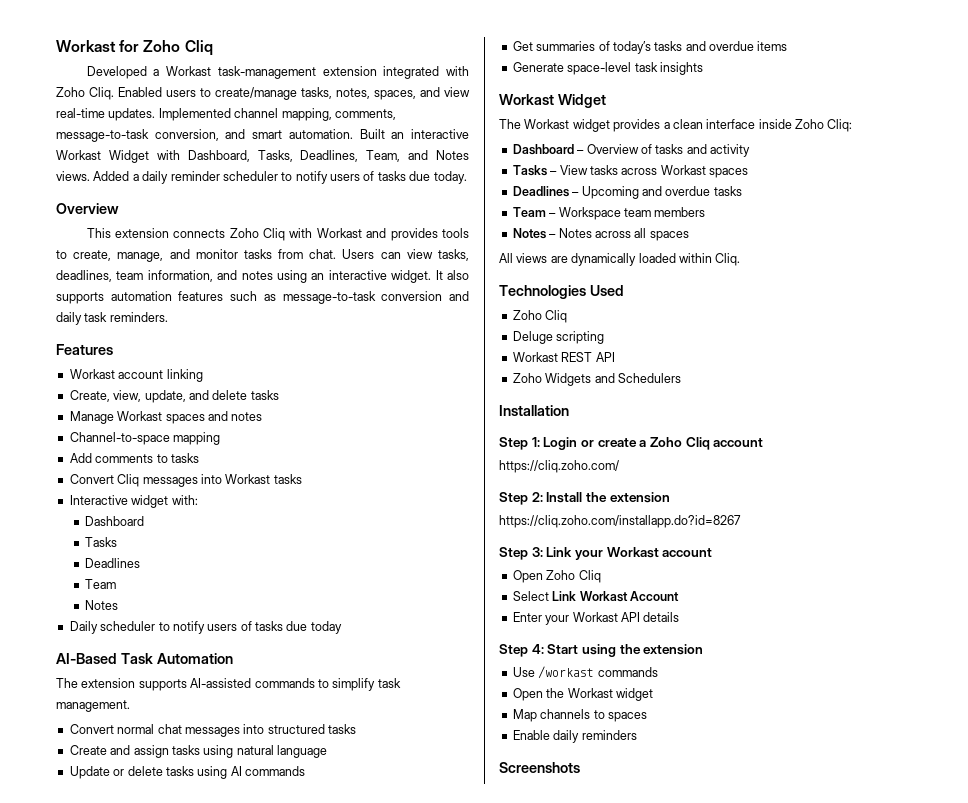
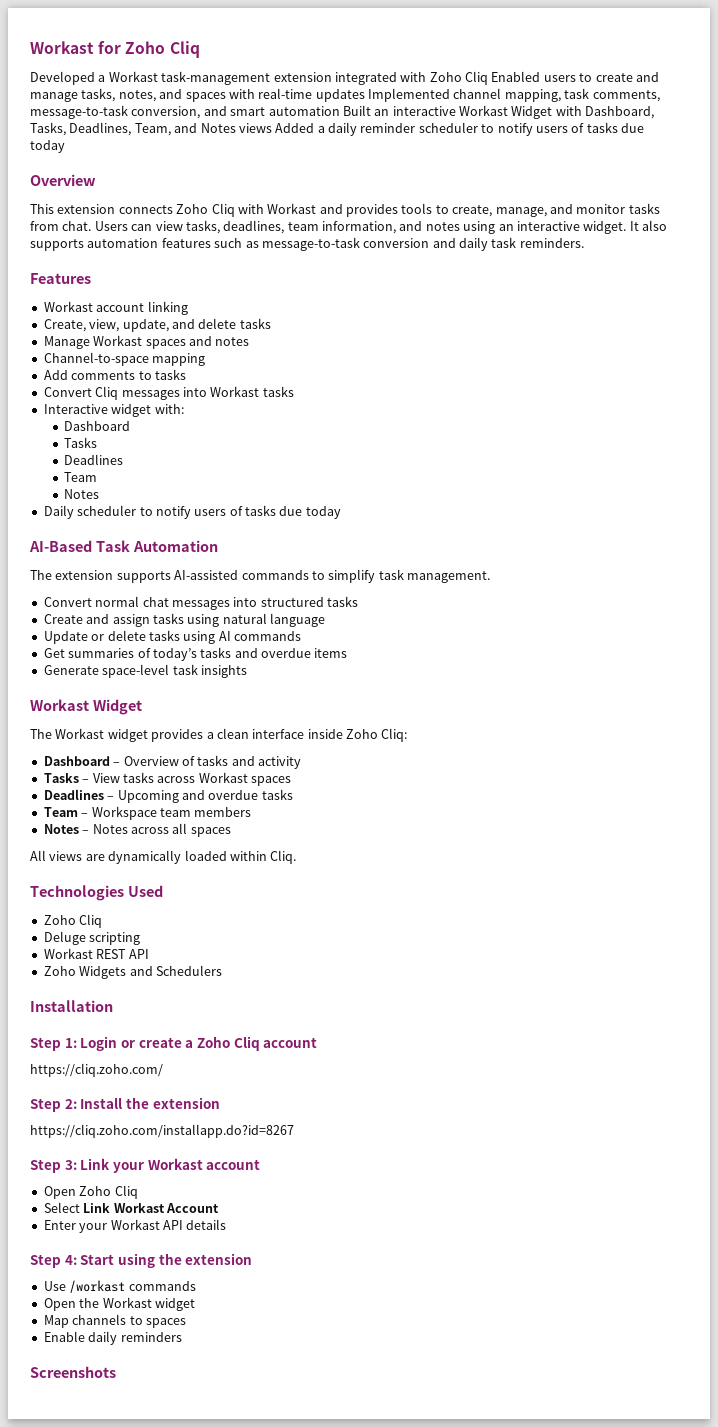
[89,87,114,100] Cliq. -> [465,71,488,85] Cliq
[215,87,470,100] [56,108,156,121] create/manage tasks, notes, spaces, and view real-time updates. -> [595,72,659,82] [30,88,365,102] create and manage tasks, notes, and spaces with real-time updates
(332, 114) none -> [564,88,590,99] task
[288,129,353,139] automation. -> [268,106,340,116] automation
[56,171,90,181] views. -> [238,123,272,133] views
[433,171,467,184] today. -> [30,140,65,153] today

